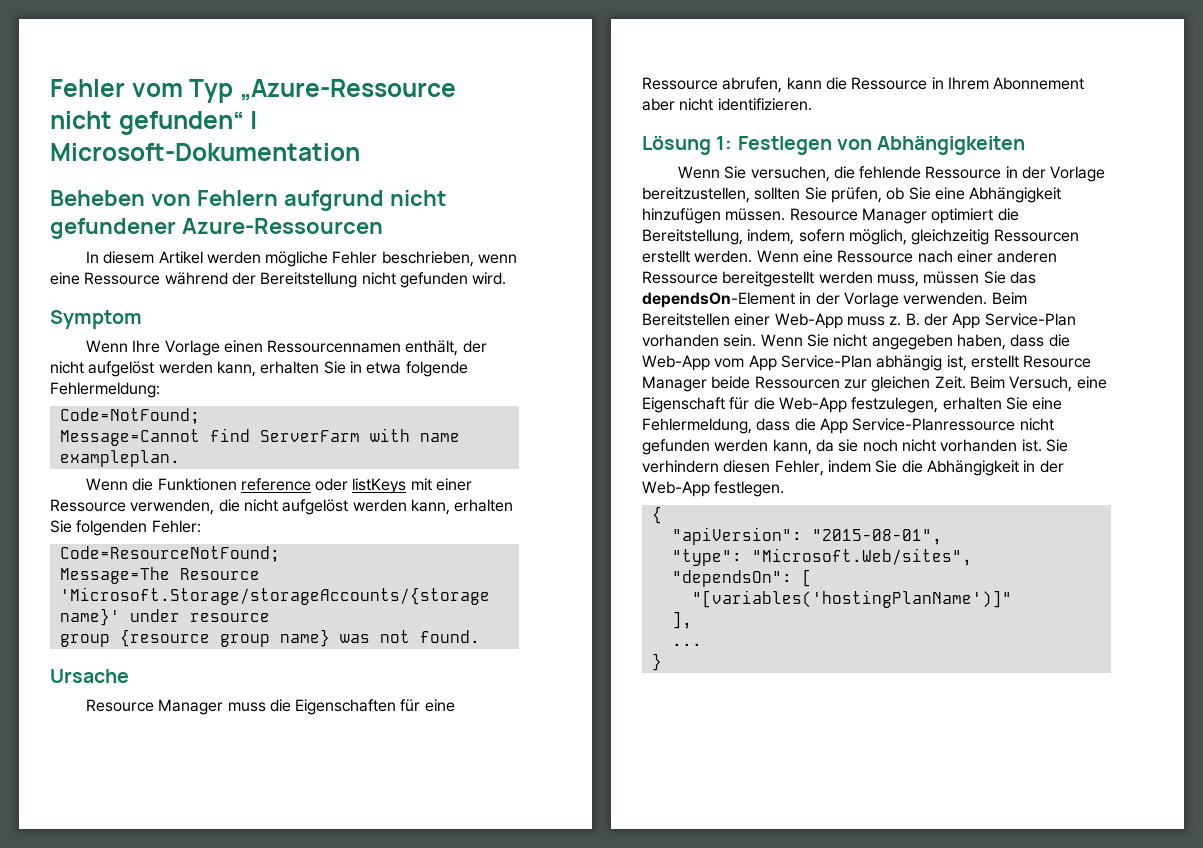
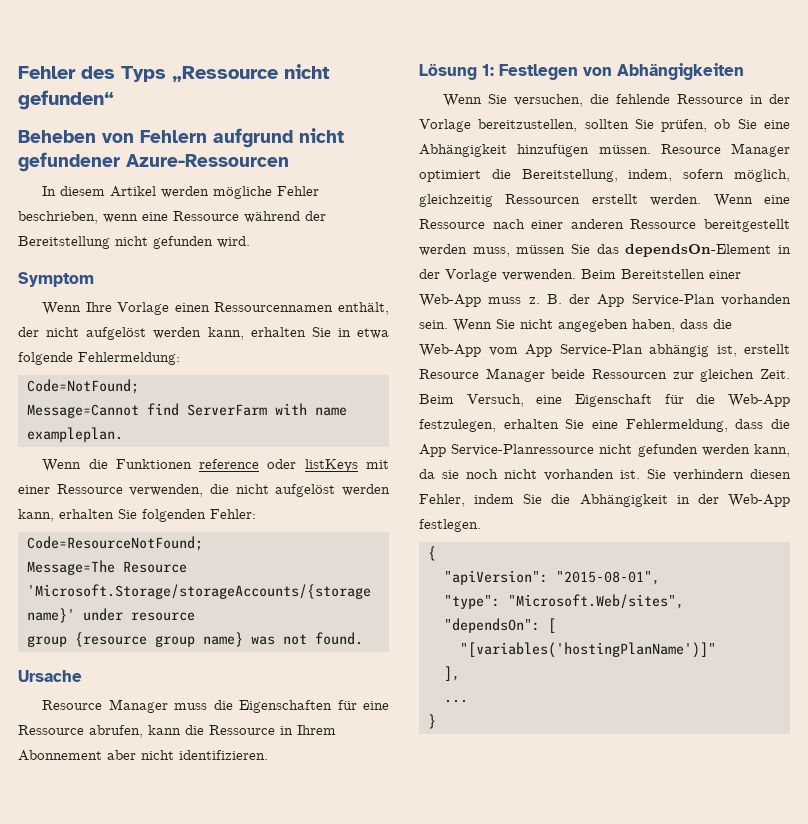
[50,79,456,103] Fehler vom Typ „Azure-Ressource -> [18,66,278,82] Fehler des Typs „Ressource
[250,111,258,129] [50,143,360,161] | Microsoft-Dokumentation -> (114, 100) none

